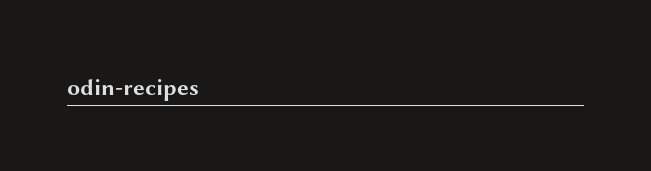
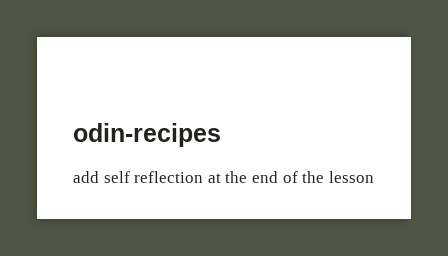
(199, 90) none -> [73,171,374,183] // add self reflection at the end of the lesson

